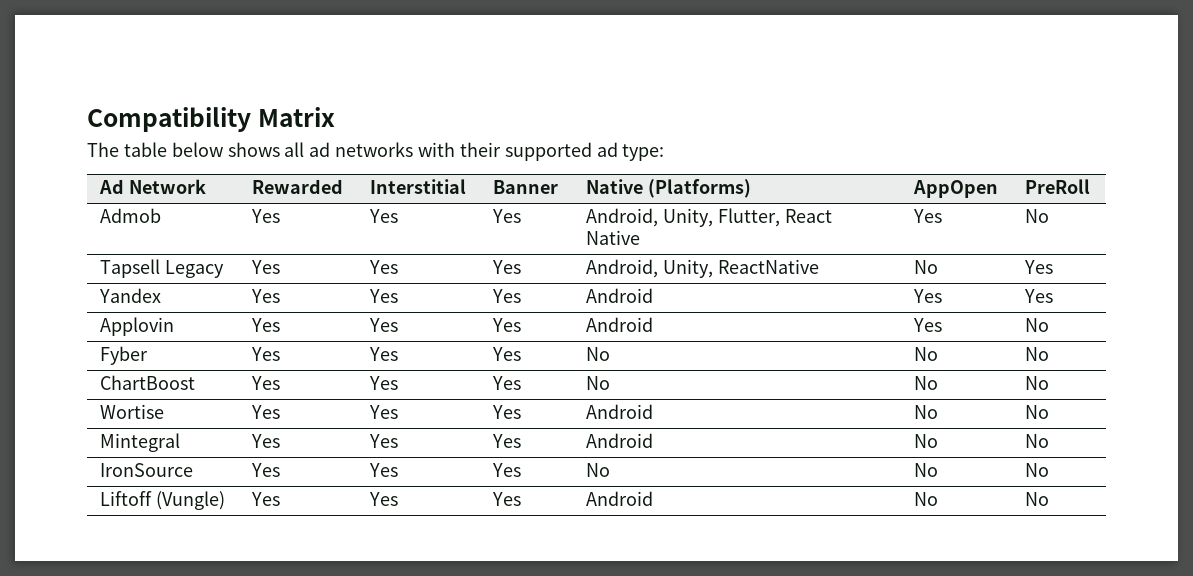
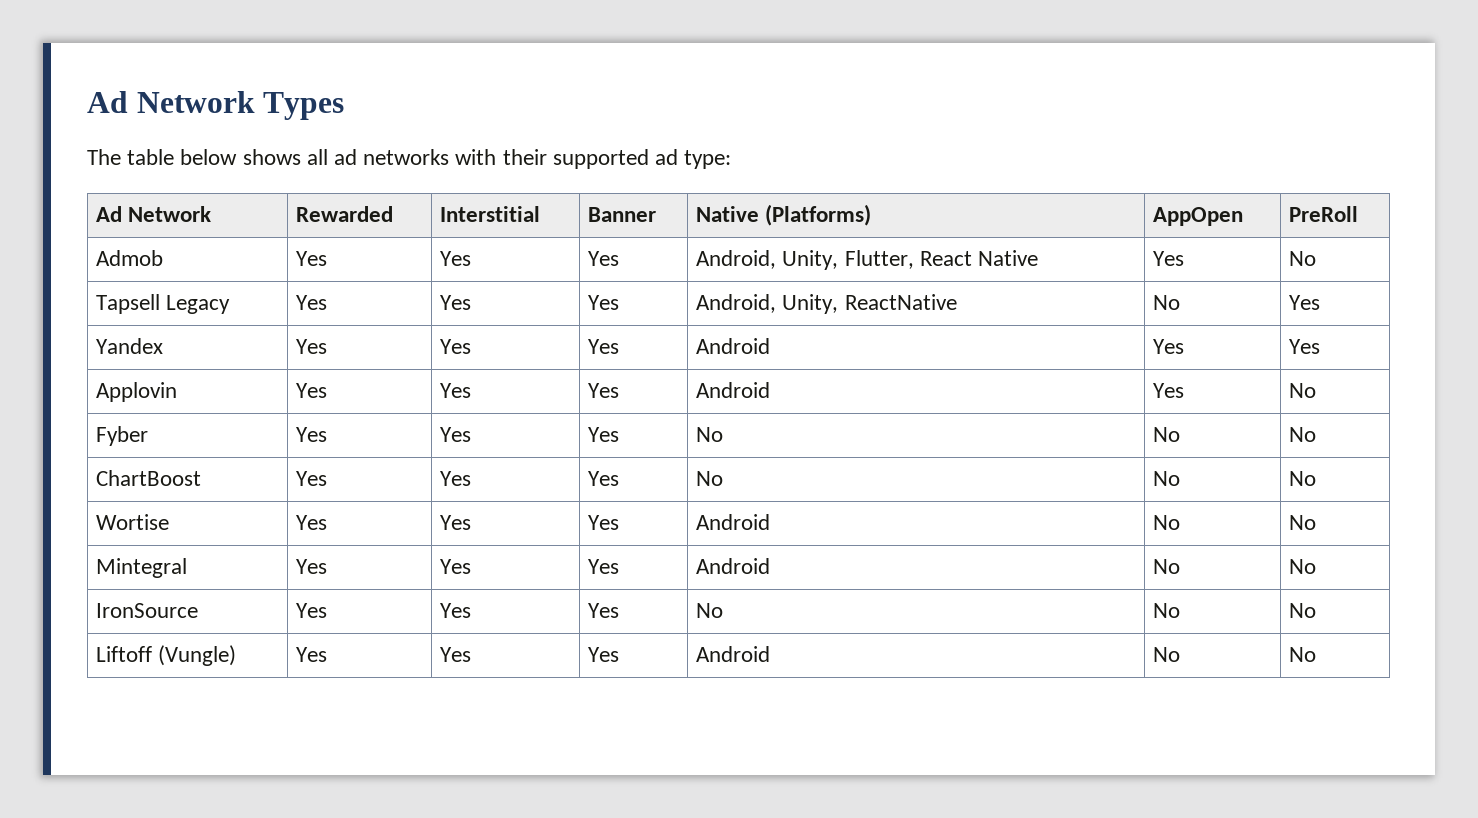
[87,107,335,132] Compatibility Matrix -> [87,91,345,120] Ad Network Types

